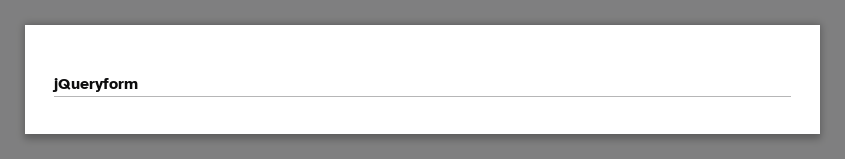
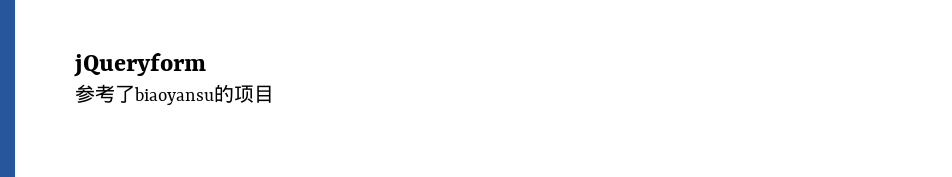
(138, 85) none -> [75,84,274,105] // 参考了biaoyansu的项目

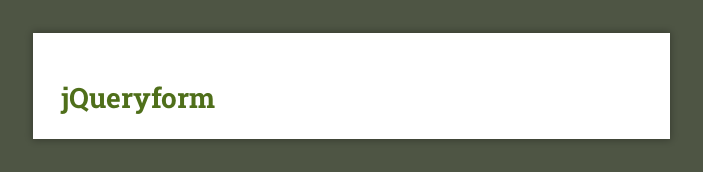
[75,84,274,105] // 参考了biaoyansu的项目 -> (215, 100) none

